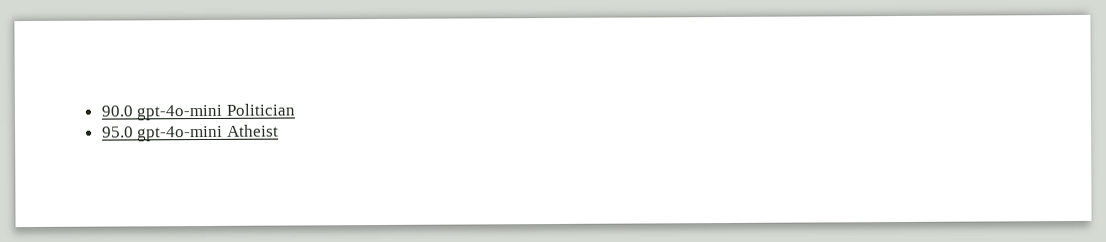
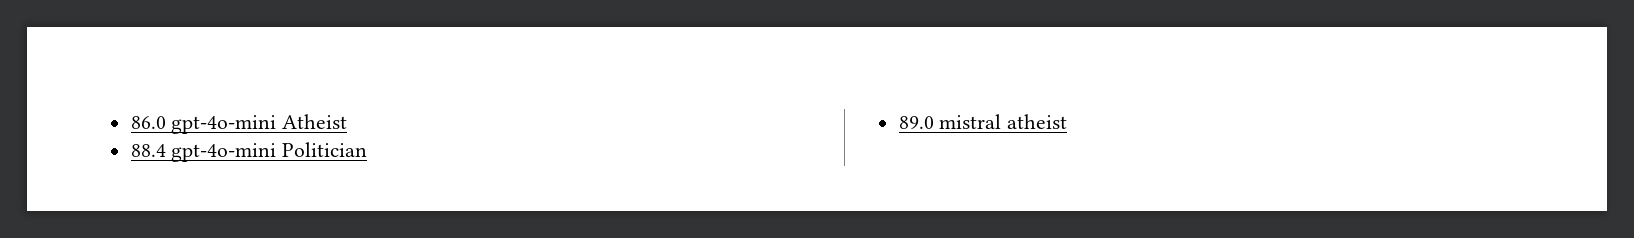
[100,105,133,117] 90.0 -> [130,114,348,134] [130,144,166,157] 86.0 gpt-4o-mini Atheist // 88.4
[101,124,279,142] 95.0 gpt-4o-mini Atheist -> [898,114,1068,129] 89.0 mistral atheist

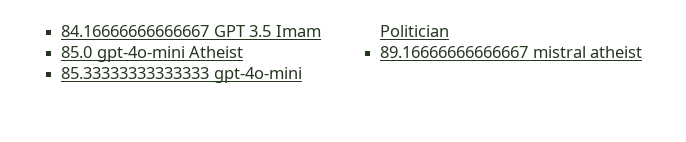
[130,116,166,129] 86.0 -> [61,25,321,37] [61,46,93,58] 84.16666666666667 GPT 3.5 Imam // 85.0
[130,144,166,157] 88.4 -> [61,67,210,79] 85.33333333333333
[898,116,934,129] 89.0 -> [380,46,529,58] 89.16666666666667

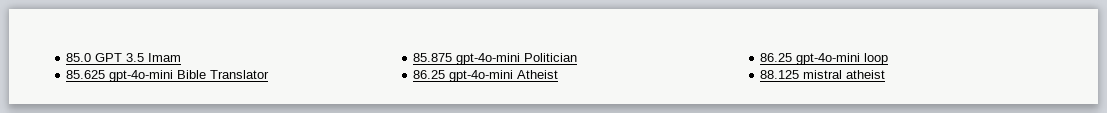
[61,25,210,37] 84.16666666666667 -> [66,53,92,62] 85.0
[61,46,244,62] [61,67,302,83] [380,25,450,37] [380,46,529,58] 85.0 gpt-4o-mini Atheist // 85.33333333333333 gpt-4o-mini Politician // 89.16666666666667 -> [66,70,270,82] [413,53,578,65] [413,70,559,82] [760,53,889,65] [760,70,800,79] 85.625 gpt-4o-mini Bible Translator // 85.875 gpt-4o-mini Politician // 86.25 gpt-4o-mini Atheist // 86.25 gpt-4o-mini loop // 88.125

